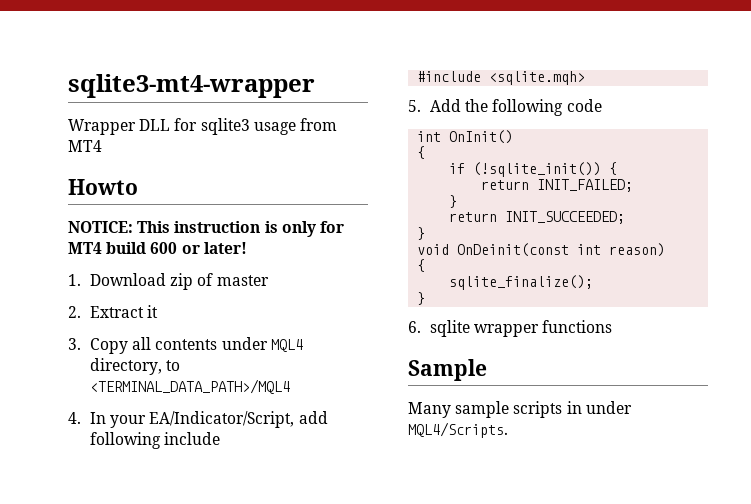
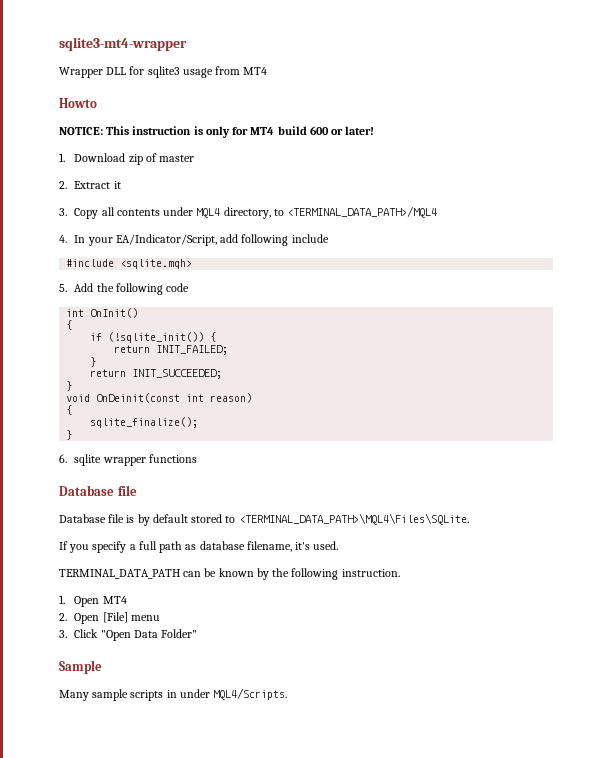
(613, 326) none -> [59,485,137,496] [59,513,469,526] [59,541,339,553] [59,568,400,580] [59,595,127,607] [59,612,160,624] [59,629,198,641] // Database file // Database file is by default stored to <TERMINAL_DATA_PATH>\MQL4\Files\SQLite. // If you specify a full path as database filename, it's used. // TERMINAL_DATA_PATH can be known by the following instruction. // 1. Open MT4 // 2. Open [File] menu // 3. Click "Open Data Folder"

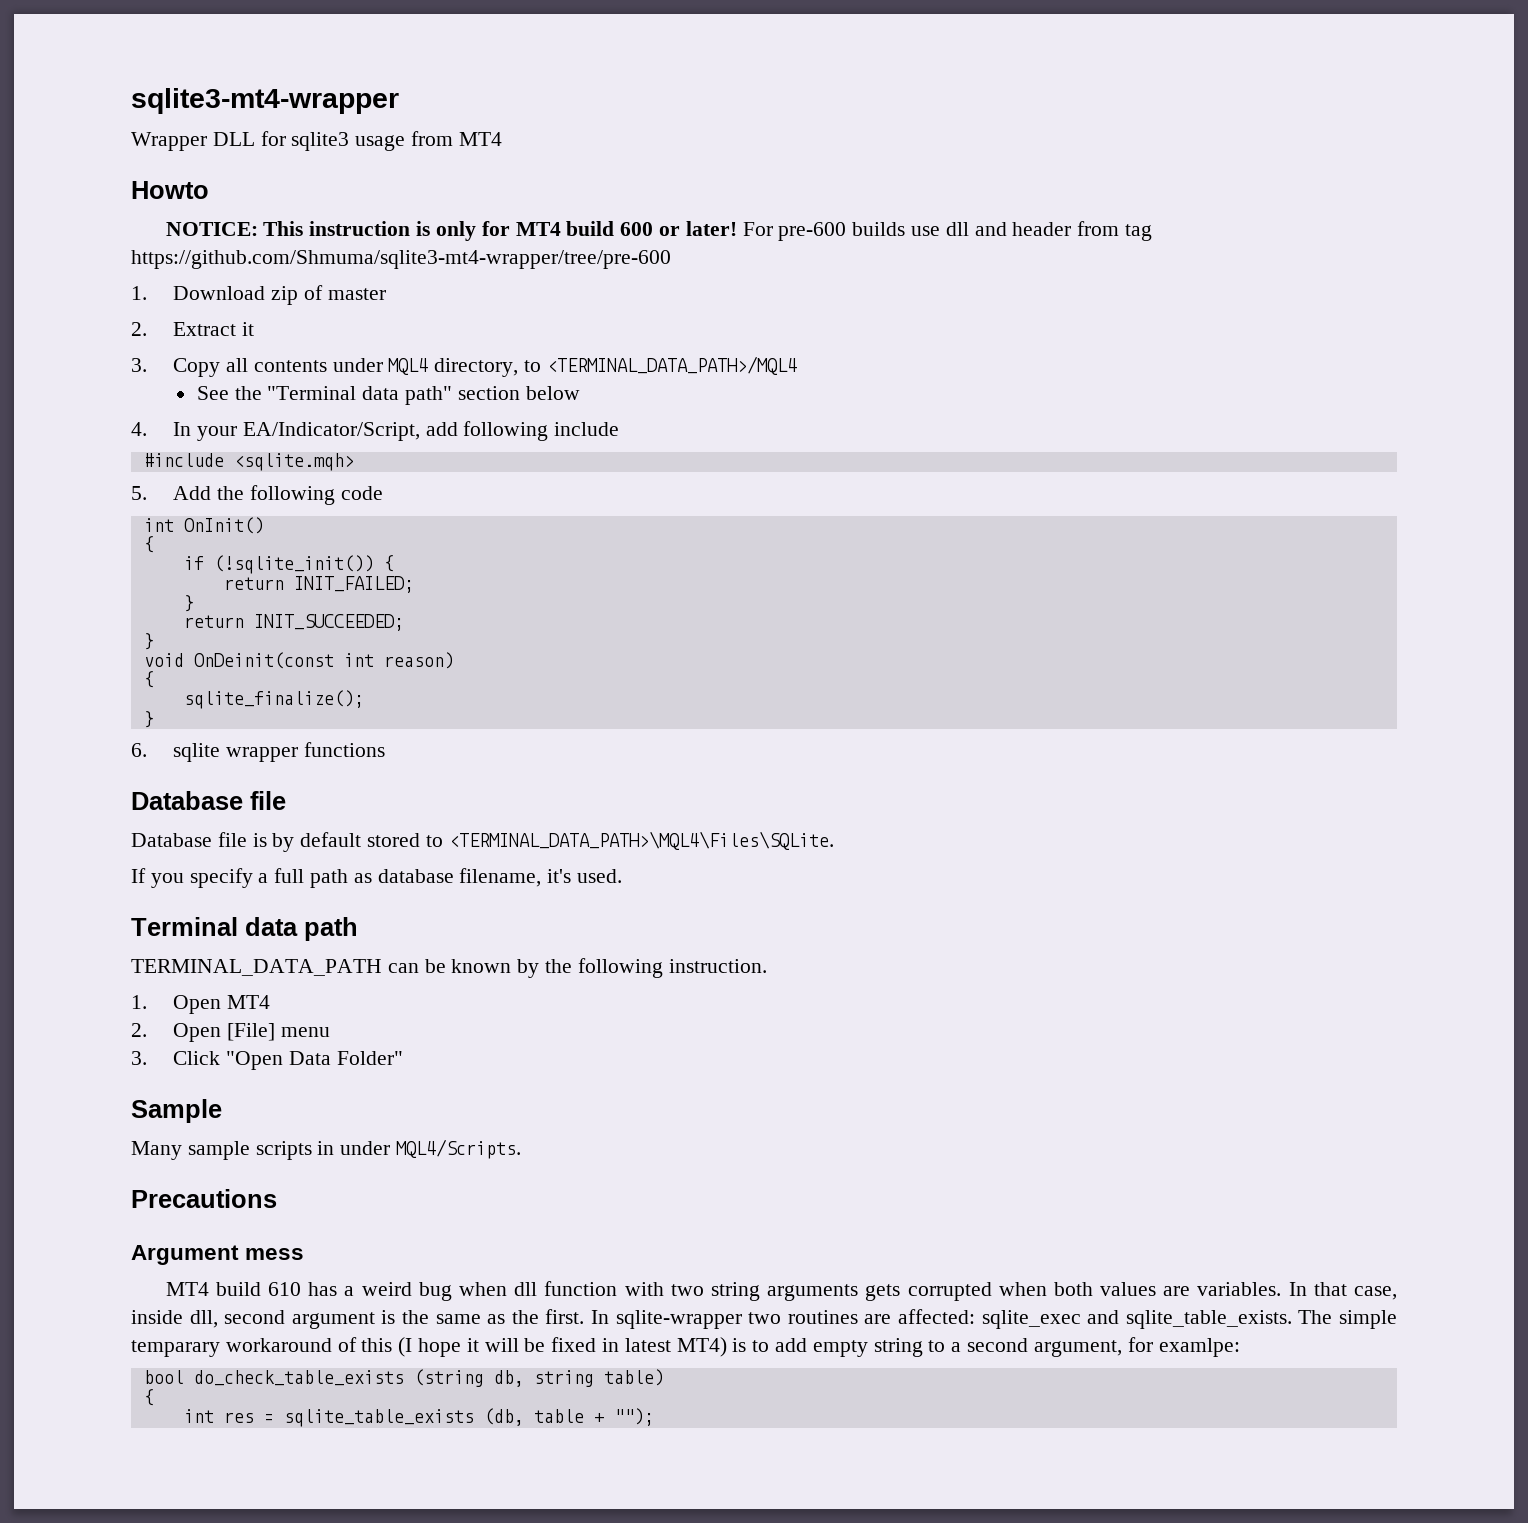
(375, 130) none -> [742,221,1152,241] [131,250,671,269] For pre-600 builds use dll and header from tag https://github.com/Shmuma/sqlite3-mt4-wrapper/tree/pre-600
(438, 212) none -> [196,386,580,405] // See the "Terminal data path" section below
(339, 545) none -> [131,917,358,941] // Terminal data path
(288, 694) none -> [131,1189,277,1208] [131,1245,305,1265] [165,1281,1398,1301] [131,1309,1397,1329] [131,1337,1240,1357] [143,1369,664,1387] [143,1389,154,1406] [183,1408,654,1427] // Precautions // Argument mess // MT4 build 610 has a weird bug when dll function with two string arguments gets corrupted when both values are variables. In that case, inside dll, second argument is the same as the first. In sqlite-wrapper two routines are affected: sqlite_exec and sqlite_table_exists. The simple temparary workaround of this (I hope it will be fixed in latest MT4) is to add empty string to a second argument, for examlpe: // bool do_check_table_exists (string db, string table) // { // int res = sqlite_table_exists (db, table + "");

